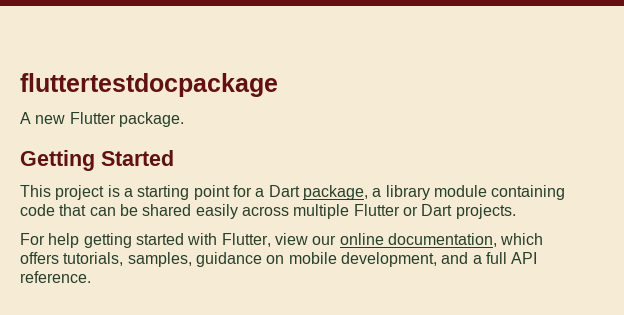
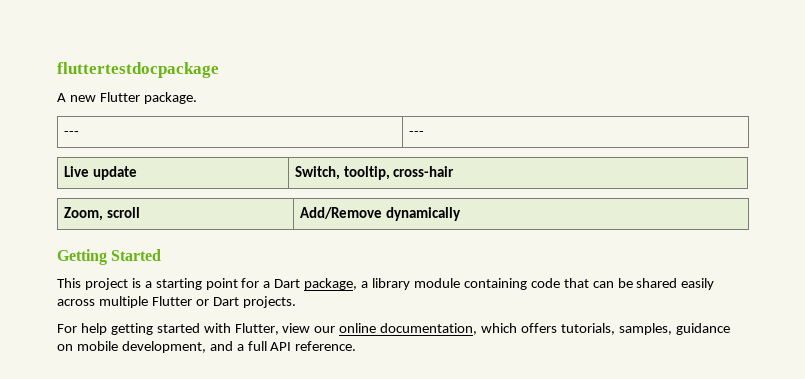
(184, 119) none -> [63,131,79,136] [408,131,424,136] [63,166,137,180] [294,166,455,180] [63,207,140,221] [299,207,461,221] // --- | --- // Live update | Switch, tooltip, cross-hair // Zoom, scroll | Add/Remove dynamically

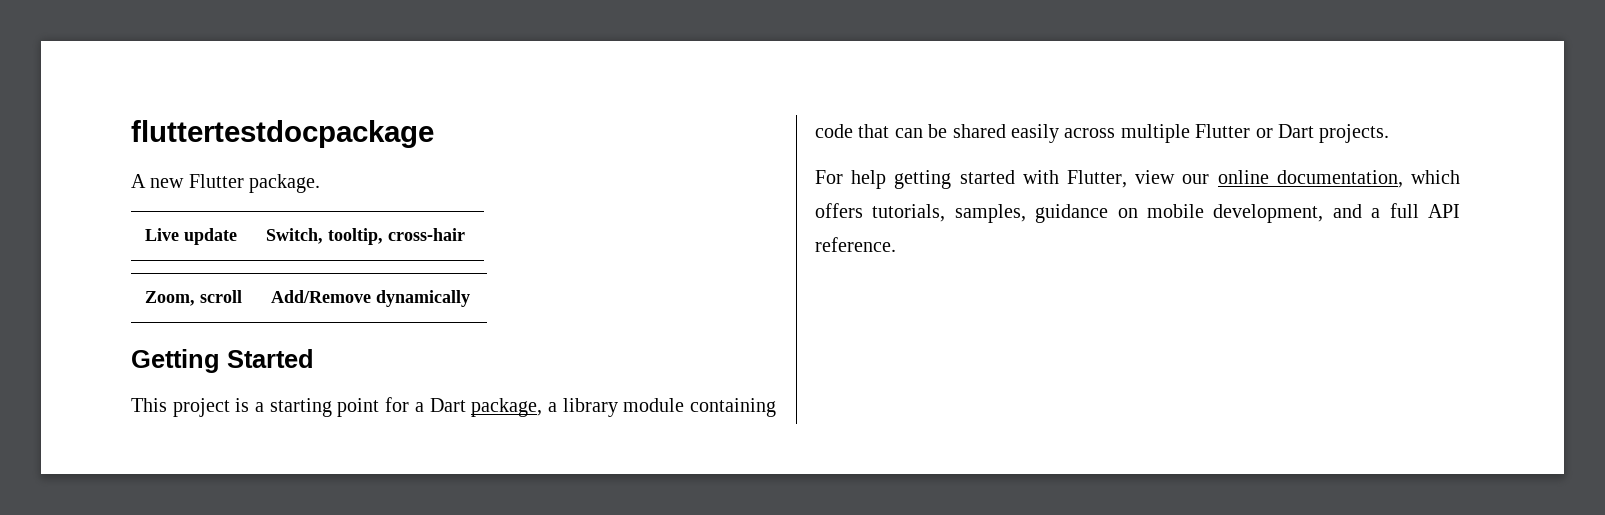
[63,131,79,136] [408,131,424,136] // --- | --- -> (321, 183) none

